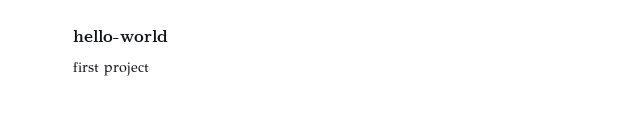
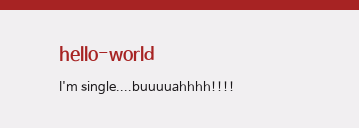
[73,62,149,76] first project -> [59,81,236,95] I'm single....buuuuahhhh!!!!

